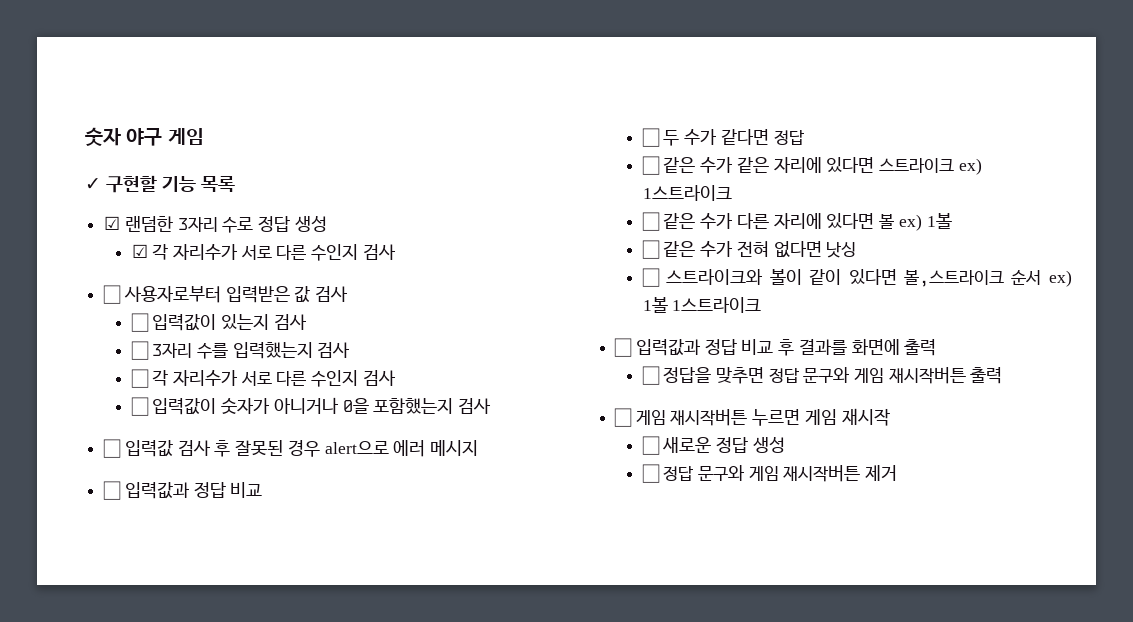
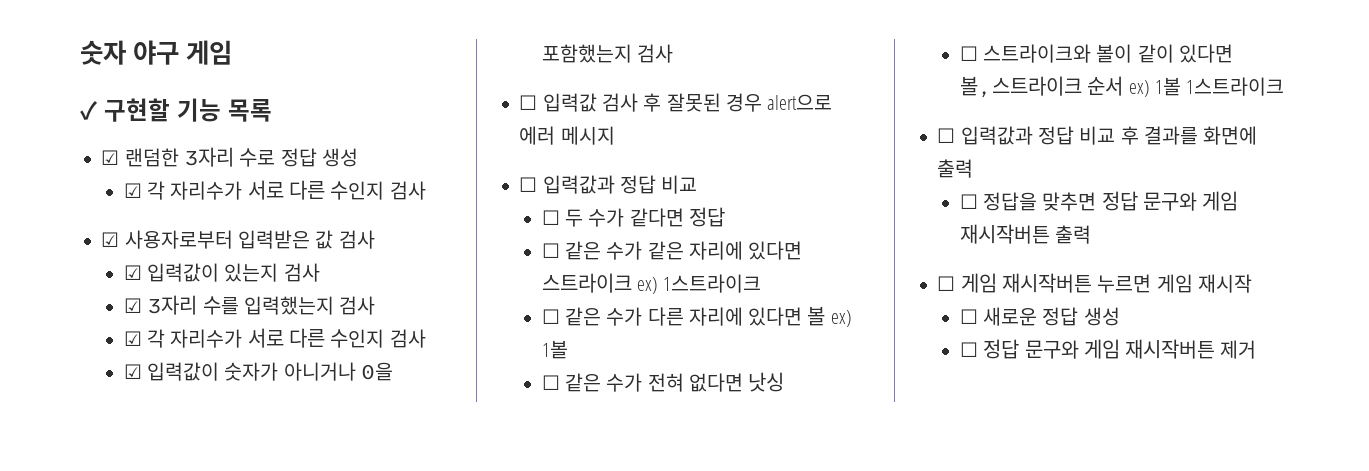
[103,285,122,304] ☐ -> [101,232,120,247] ☑
[130,313,149,332] ☐ -> [123,265,142,280] ☑
[130,341,149,360] ☐ -> [123,298,142,313] ☑
[130,369,396,388] [130,397,149,416] ☐ 각 자리수가 서로 다른 수인지 검사 // ☐ -> [123,328,426,348] [123,364,142,379] ☑ 각 자리수가 서로 다른 수인지 검사 // ☑

